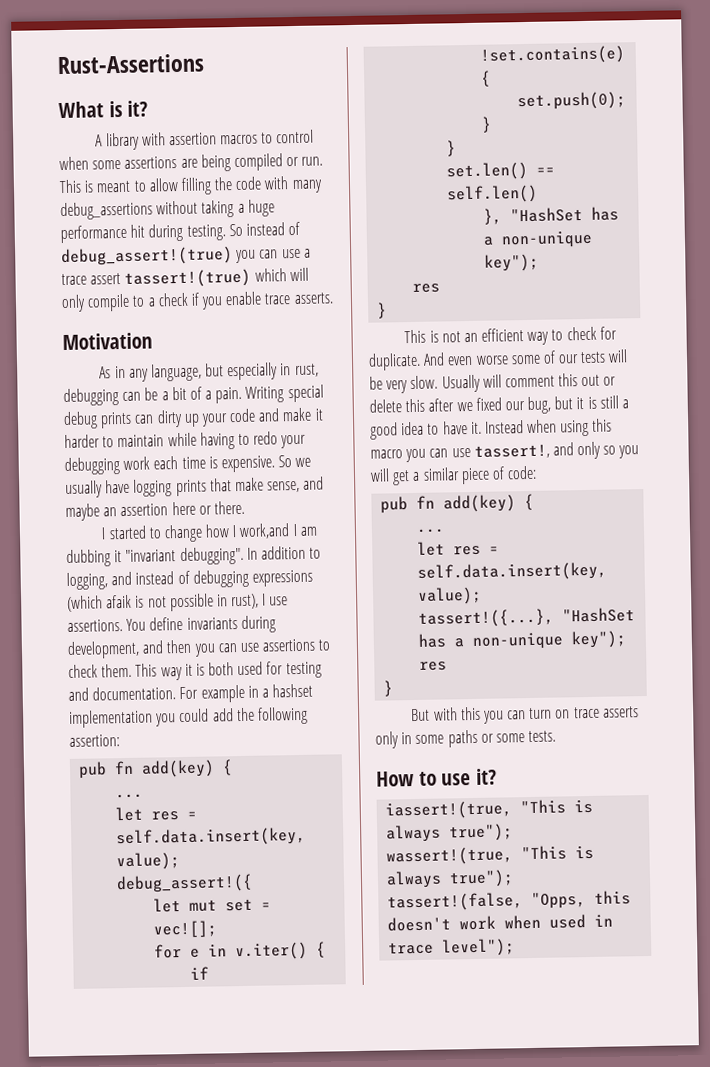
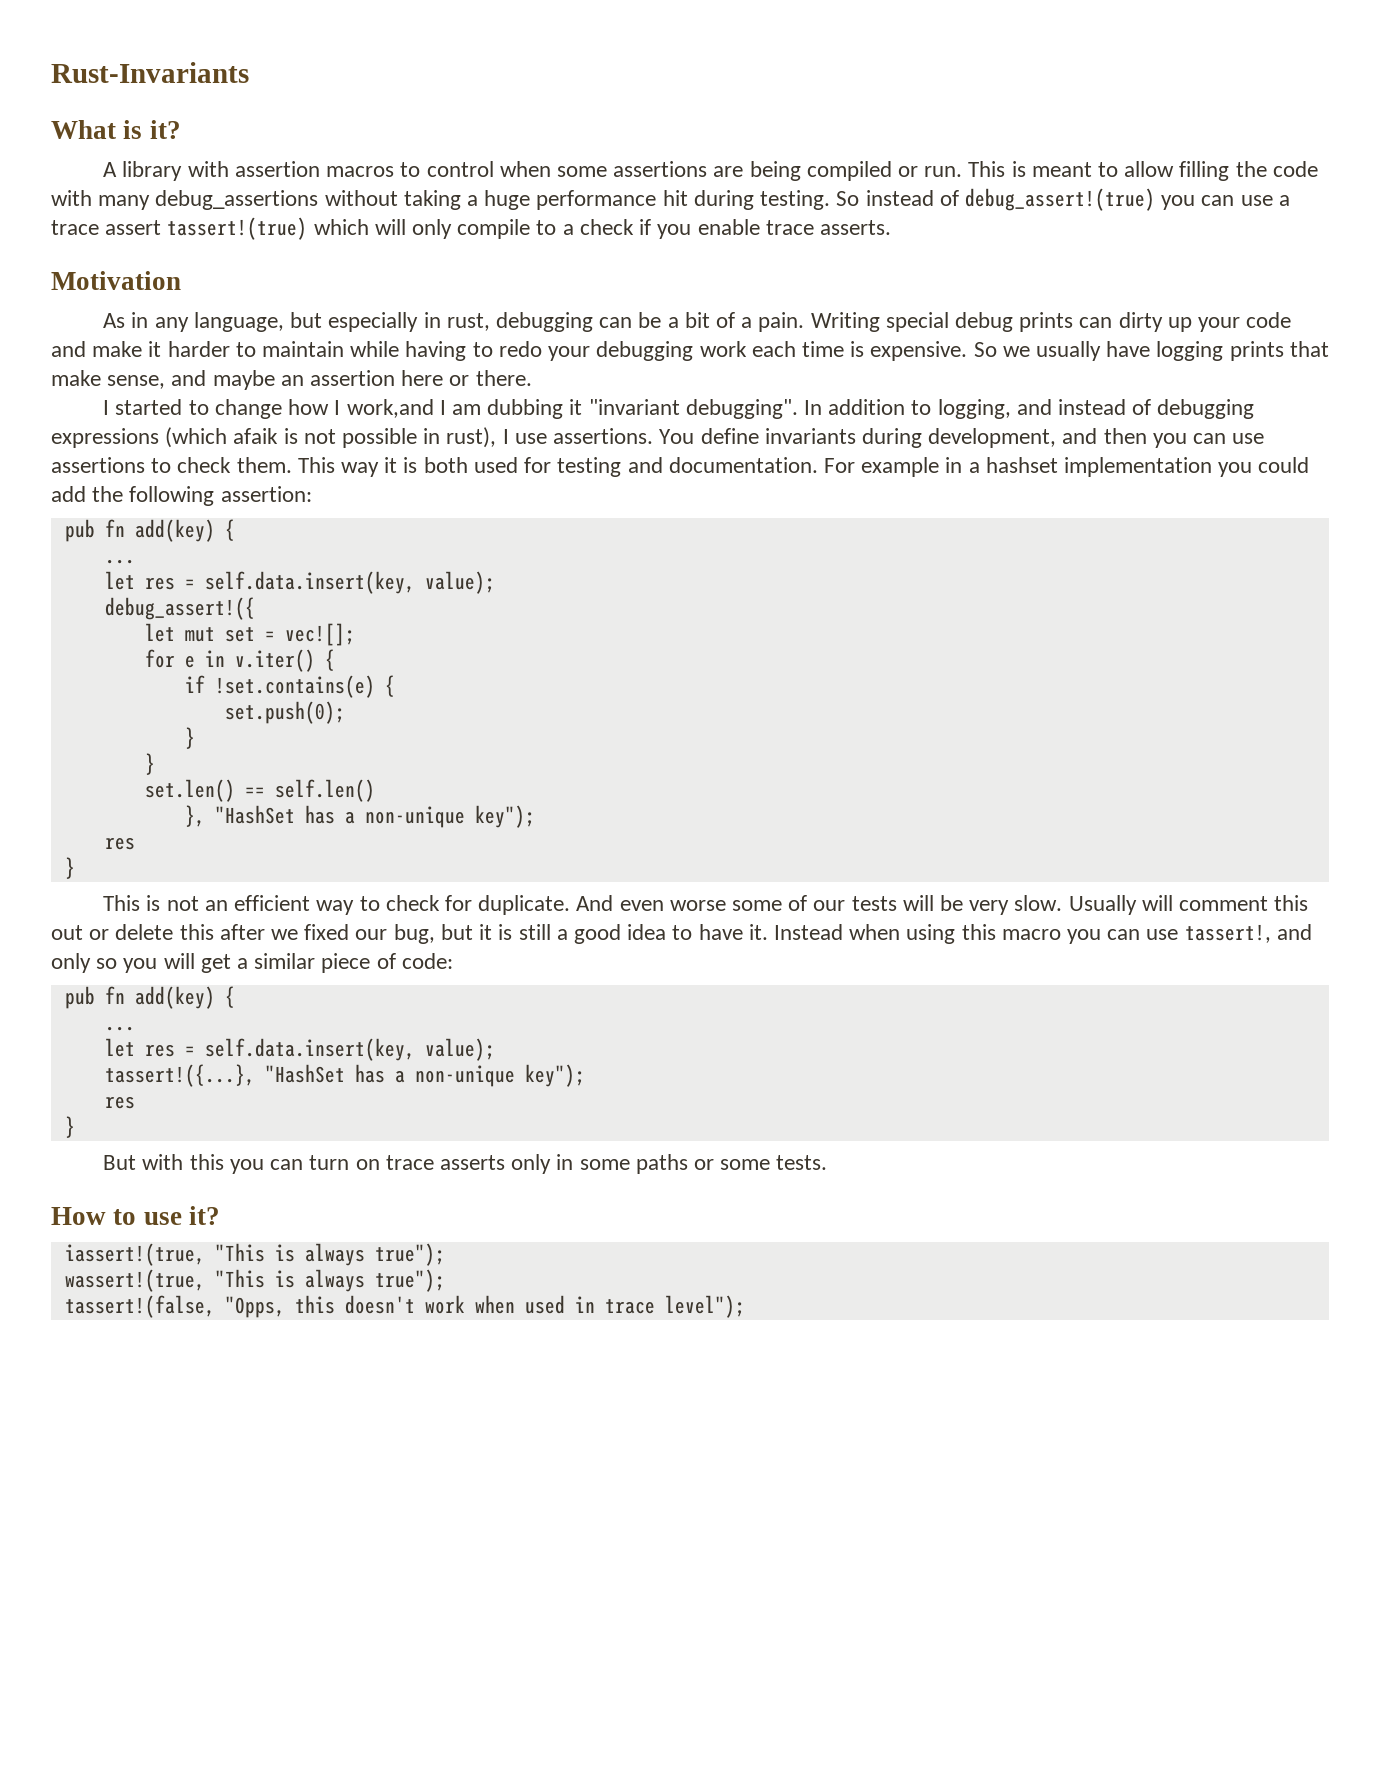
[57,53,204,75] Rust-Assertions -> [51,62,249,83] Rust-Invariants

